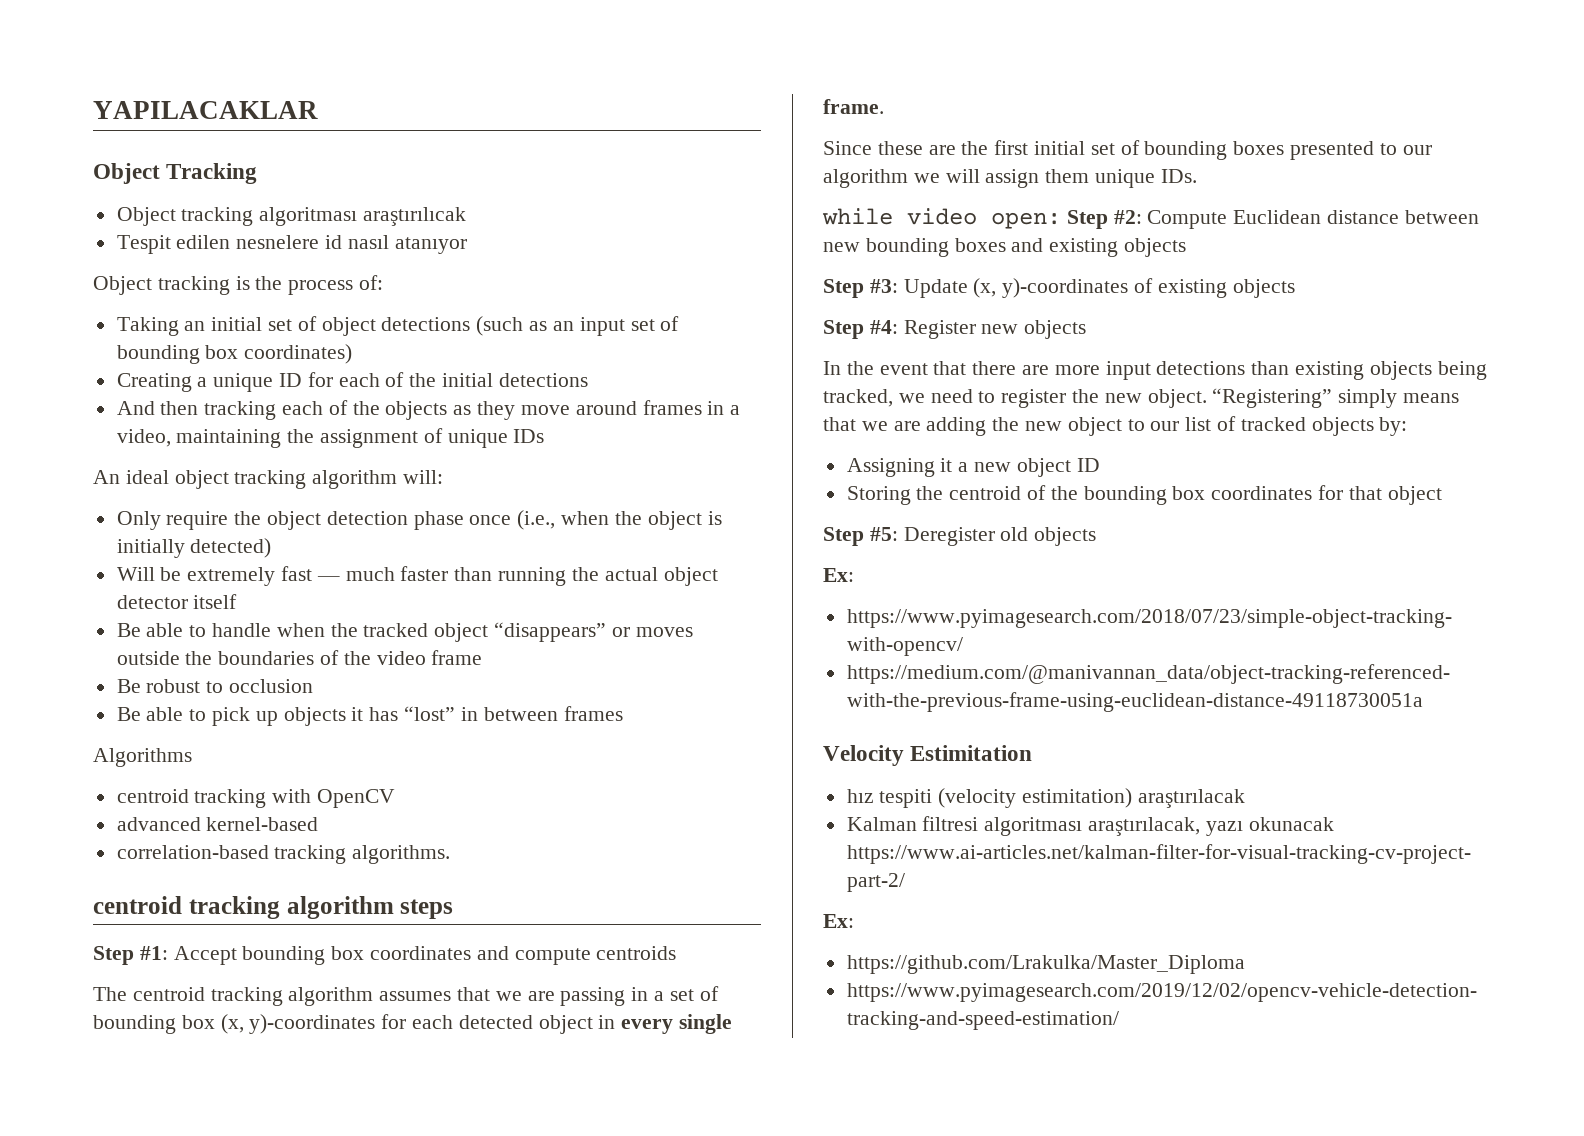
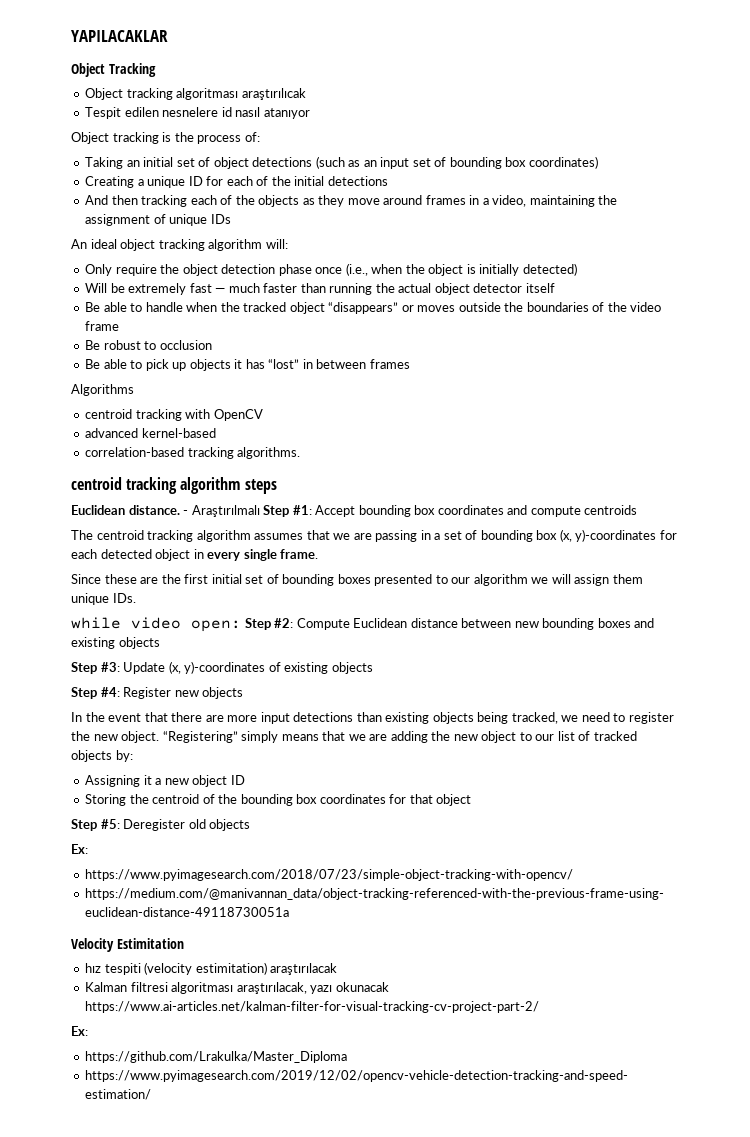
(454, 909) none -> [71,505,260,517] Euclidean distance. - Araştırılmalı

